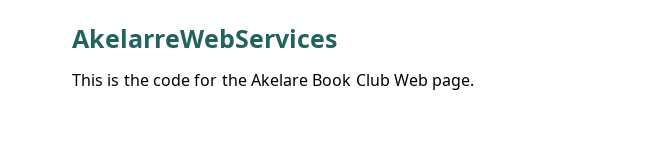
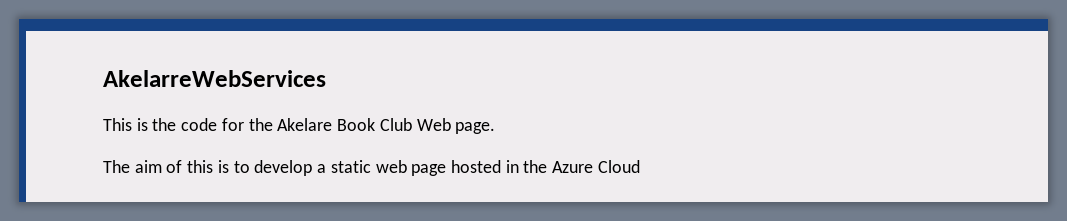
(475, 83) none -> [103,160,640,176] // The aim of this is to develop a static web page hosted in the Azure Cloud

